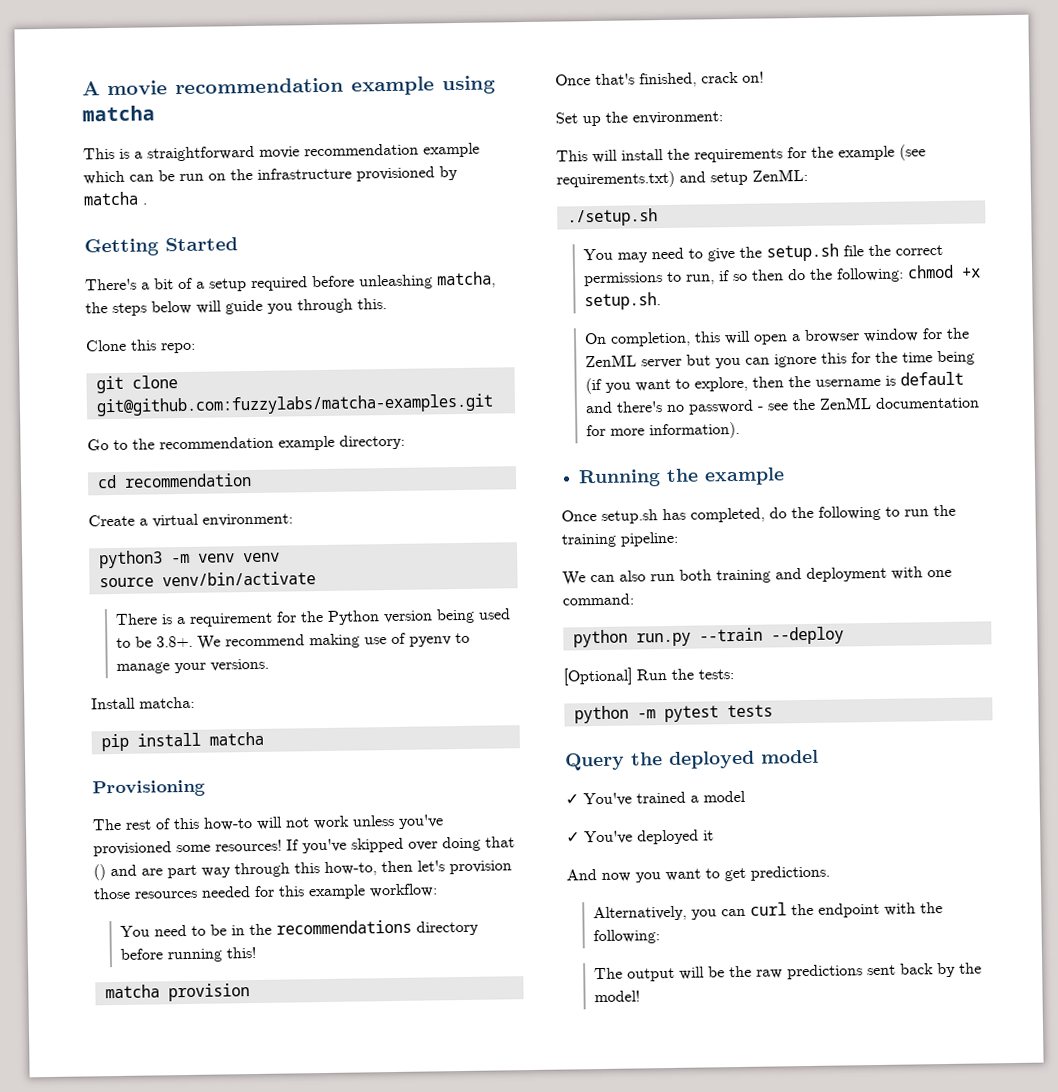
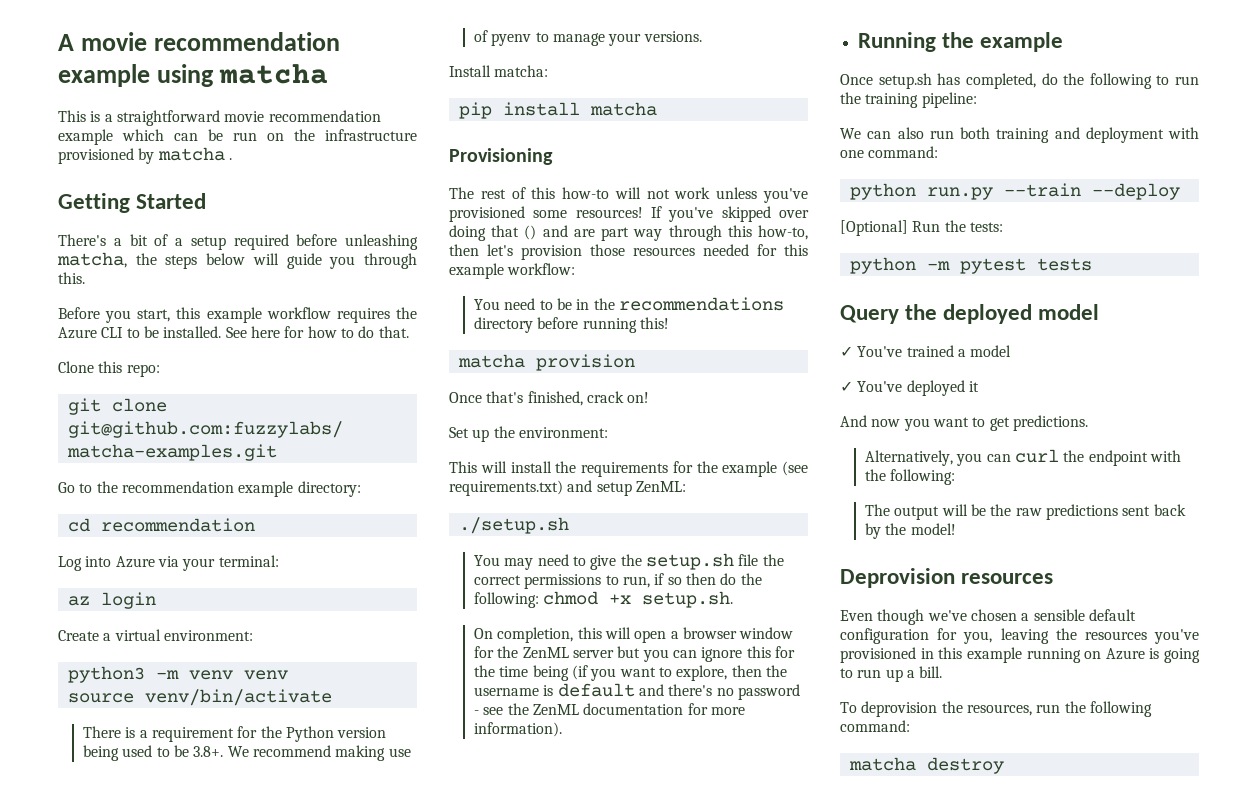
(387, 304) none -> [58,307,417,323] [58,326,409,339] // Before you start, this example workflow requires the Azure CLI to be installed. See here for how to do that.
(252, 480) none -> [58,555,279,571] [67,592,156,609] // Log into Azure via your terminal: // az login
(640, 996) none -> [840,568,1054,588] [840,609,1136,625] [840,628,1199,644] [840,647,1200,663] [840,666,943,682] [840,701,1152,717] [840,720,910,732] [848,757,1004,774] // Deprovision resources // Even though we've chosen a sensible default configuration for you, leaving the resources you've provisioned in this example running on Azure is going to run up a bill. // To deprovision the resources, run the following command: // matcha destroy

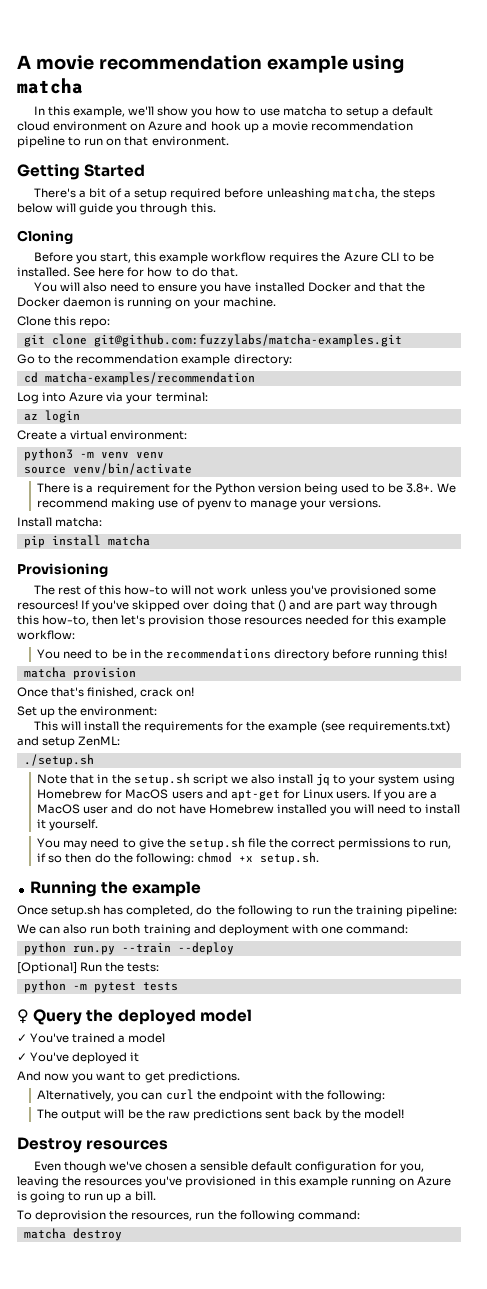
[58,110,381,126] [58,129,417,145] [58,147,232,164] This is a straightforward movie recommendation example which can be run on the infrastructure provisioned by matcha . -> [33,106,434,118] [17,121,413,133] [17,136,229,148] In this example, we'll show you how to use matcha to setup a default cloud environment on Azure and hook up a movie recommendation pipeline to run on that environment.
(85, 278) none -> [17,230,73,244] // Cloning
(409, 332) none -> [33,282,425,294] [17,297,276,309] // You will also need to ensure you have installed Docker and that the Docker daemon is running on your machine.
[100,518,255,532] recommendation -> [44,372,255,385] matcha-examples/recommendation
(569, 525) none -> [37,773,455,786] [37,789,438,801] [37,804,461,816] [37,819,99,831] // Note that in the setup.sh script we also install jq to your system using Homebrew for MacOS users and apt-get for Linux users. If you are a MacOS user and do not have Homebrew installed you will need to install it yourself.
[474,627,794,643] [474,646,795,662] [474,665,787,681] [474,683,801,700] [474,703,746,715] [474,722,563,737] // On completion, this will open a browser window for the ZenML server but you can ignore this for the time being (if you want to explore, then the username is default and there's no password - see the ZenML documentation for more information). -> (319, 858) none
(1092, 264) none -> [17,1009,29,1024] ♀
[840,568,955,588] Deprovision -> [17,1137,82,1153] Destroy

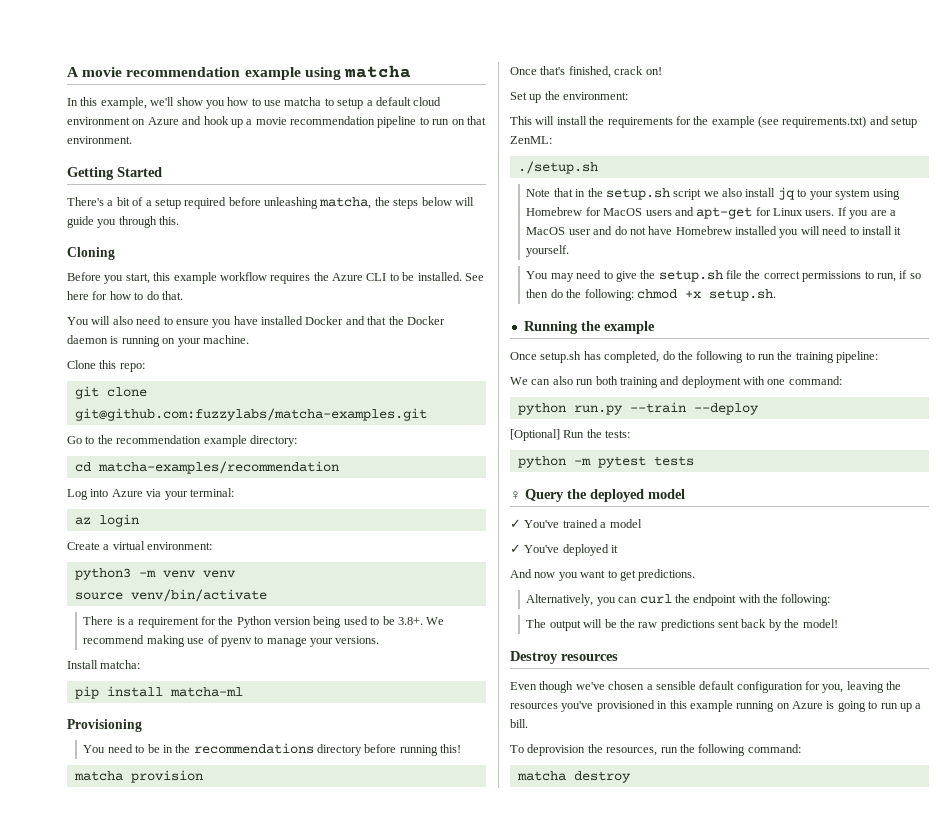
[107,535,150,546] matcha -> [169,687,243,697] matcha-ml
[33,585,436,597] [17,600,438,612] [17,615,447,627] [17,630,75,640] // The rest of this how-to will not work unless you've provisioned some resources! If you've skipped over doing that () and are part way through this how-to, then let's provision those resources needed for this example workflow: -> (142, 725) none

